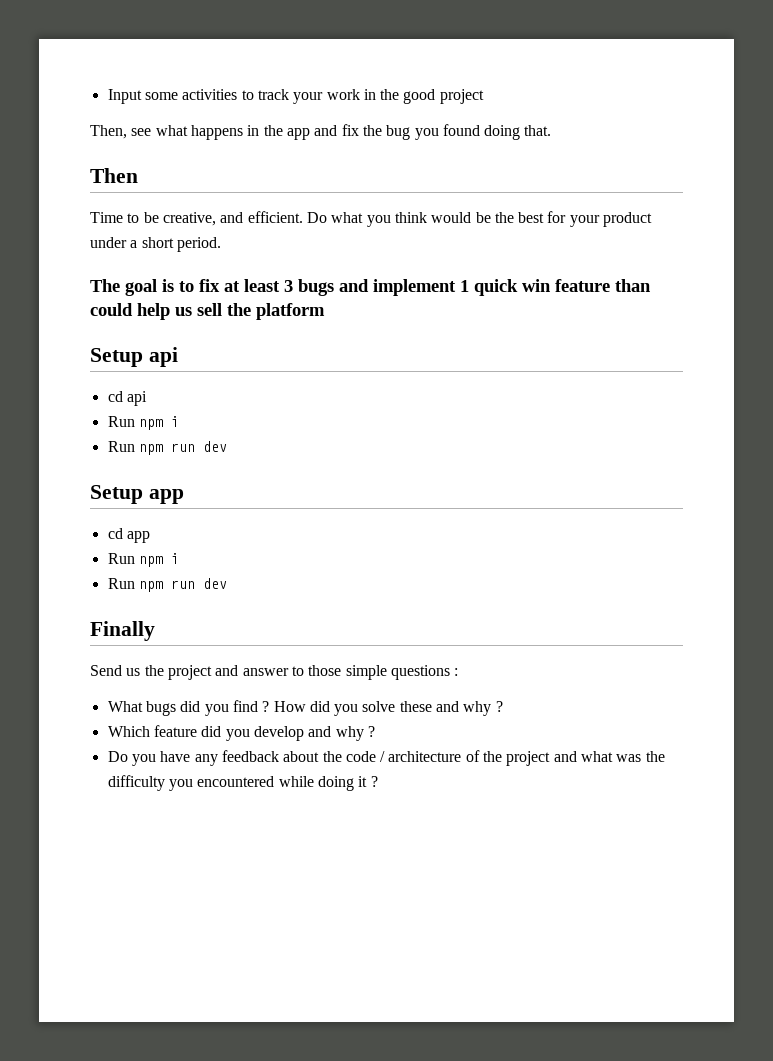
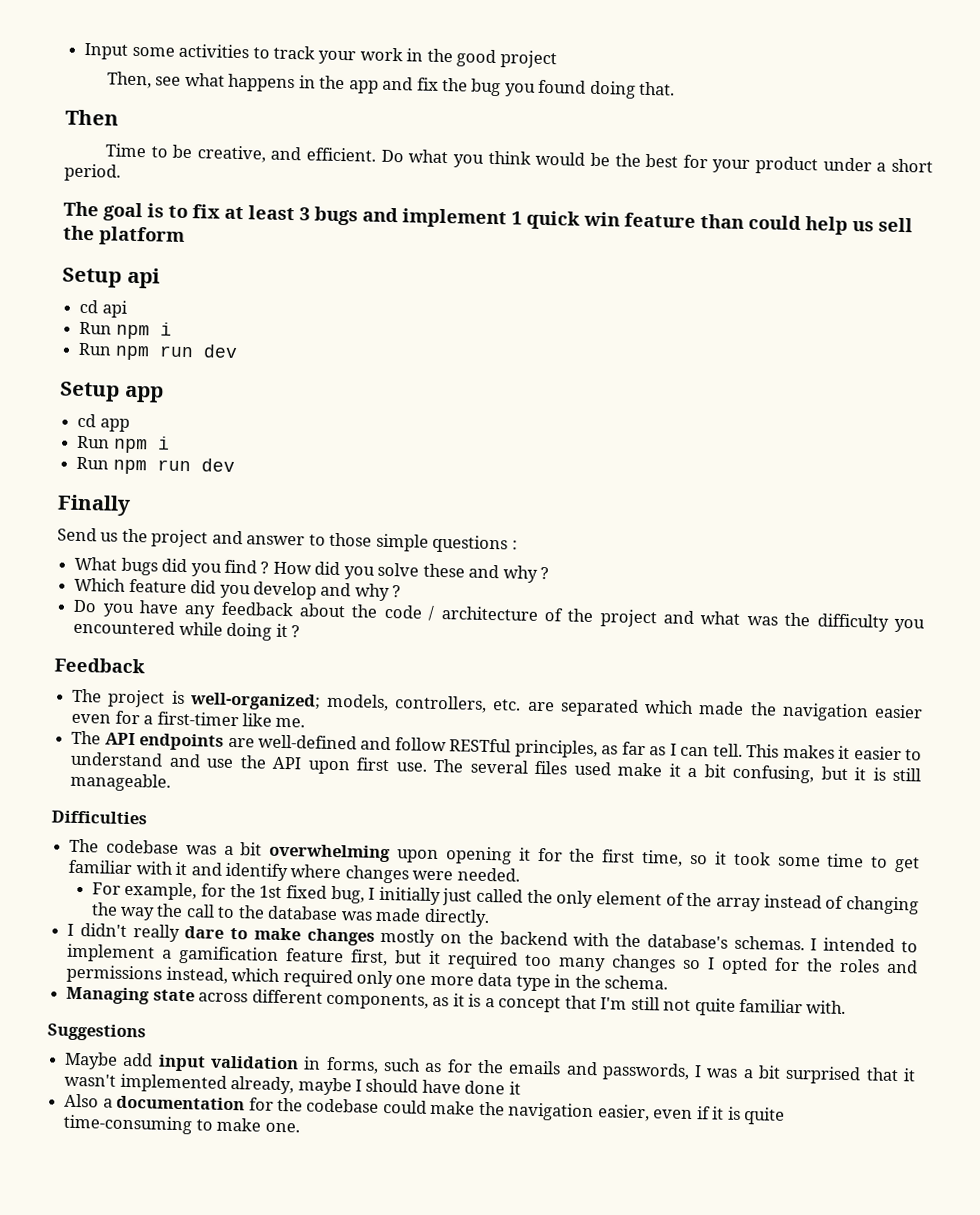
(378, 781) none -> [54,657,145,674] [72,688,923,722] [71,710,306,728] [71,730,923,761] [70,751,921,784] [70,772,172,792] [51,810,147,825] [69,838,921,873] [68,859,520,884] [91,881,919,915] [90,902,490,928] [67,923,918,953] [67,943,919,975] [66,964,669,992] [66,986,847,1016] [47,1023,146,1042] [64,1051,916,1085] [64,1073,521,1096] [64,1093,785,1125] [63,1114,300,1135] // Feedback // The project is well-organized; models, controllers, etc. are separated which made the navigation easier even for a first-timer like me. // The API endpoints are well-defined and follow RESTful principles, as far as I can tell. This makes it easier to understand and use the API upon first use. The several files used make it a bit confusing, but it is still manageable. // Difficulties // The codebase was a bit overwhelming upon opening it for the first time, so it took some time to get familiar with it and identify where changes were needed. // For example, for the 1st fixed bug, I initially just called the only element of the array instead of changing the way the call to the database was made directly. // I didn't really dare to make changes mostly on the backend with the database's schemas. I intended to implement a gamification feature first, but it required too many changes so I opted for the roles and permissions instead, which required only one more data type in the schema. // Managing state across different components, as it is a concept that I'm still not quite familiar with. // Suggestions // Maybe add input validation in forms, such as for the emails and passwords, I was a bit surprised that it wasn't implemented already, maybe I should have done it // Also a documentation for the codebase could make the navigation easier, even if it is quite time-consuming to make one.

